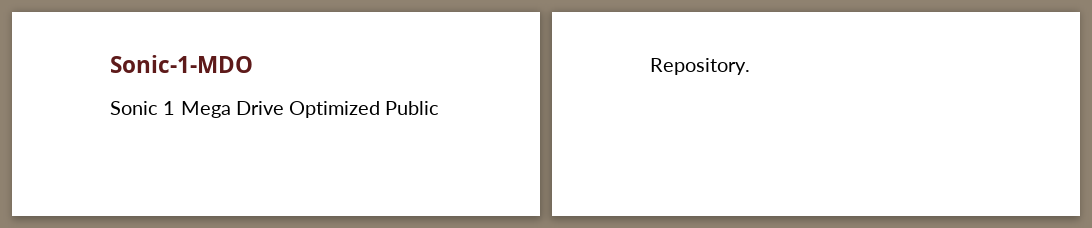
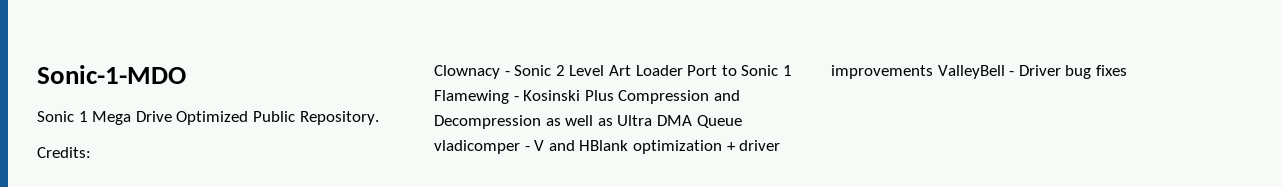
(750, 66) none -> [37,147,91,158] [434,65,792,79] [434,90,740,104] [434,115,742,129] [434,140,781,154] [831,65,1127,79] // Credits: // Clownacy - Sonic 2 Level Art Loader Port to Sonic 1 Flamewing - Kosinski Plus Compression and Decompression as well as Ultra DMA Queue vladicomper - V and HBlank optimization + driver improvements ValleyBell - Driver bug fixes

